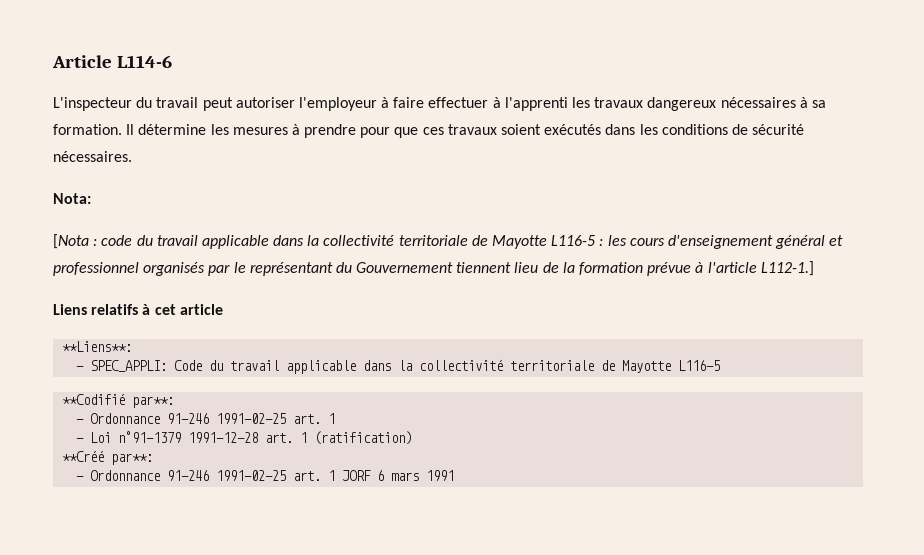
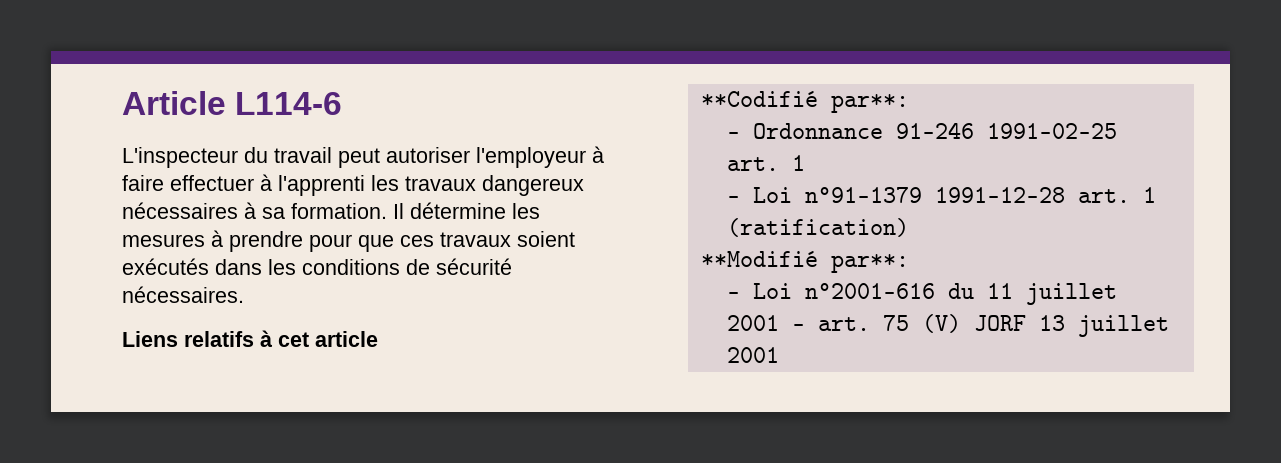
[53,193,91,204] [53,234,844,249] [53,261,814,276] // Nota: // [Nota : code du travail applicable dans la collectivité territoriale de Mayotte L116-5 : les cours d'enseignement général et professionnel organisés par le représentant du Gouvernement tiennent lieu de la formation prévue à l'article L112-1.] -> (244, 294) none
[62,341,133,352] [76,359,721,374] // **Liens**: // - SPEC_APPLI: Code du travail applicable dans la collectivité territoriale de Mayotte L116-5 -> (378, 339) none
[62,450,154,465] [76,470,455,481] **Créé par**: // - Ordonnance 91-246 1991-02-25 art. 1 JORF 6 mars 1991 -> [700,251,909,273] [726,283,1117,305] [726,314,1169,337] [726,347,779,363] **Modifié par**: // - Loi n°2001-616 du 11 juillet 2001 - art. 75 (V) JORF 13 juillet 2001

